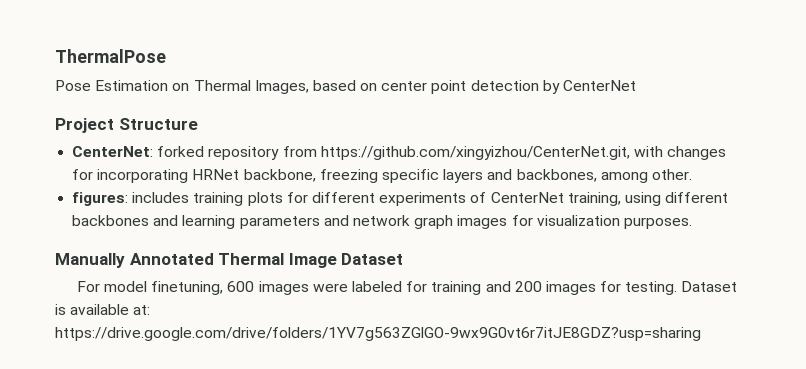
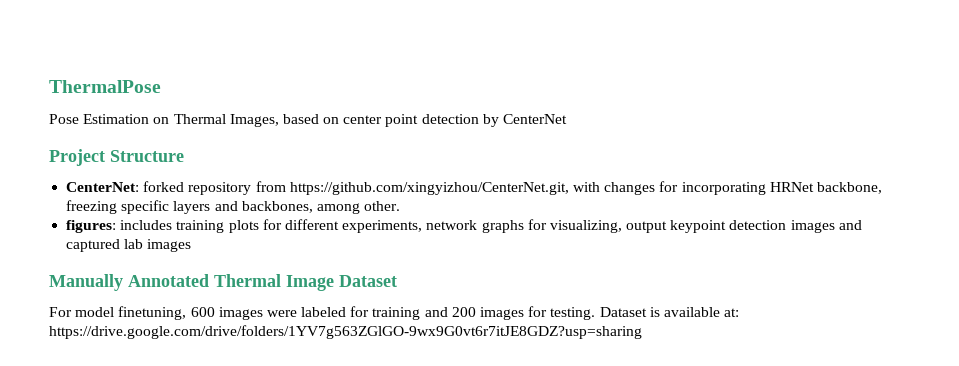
[379,192,729,206] [72,215,692,229] experiments of CenterNet training, using different backbones and learning parameters and network graph images for visualization purposes. -> [342,219,862,233] [66,239,192,252] experiments, network graphs for visualizing, output keypoint detection images and captured lab images

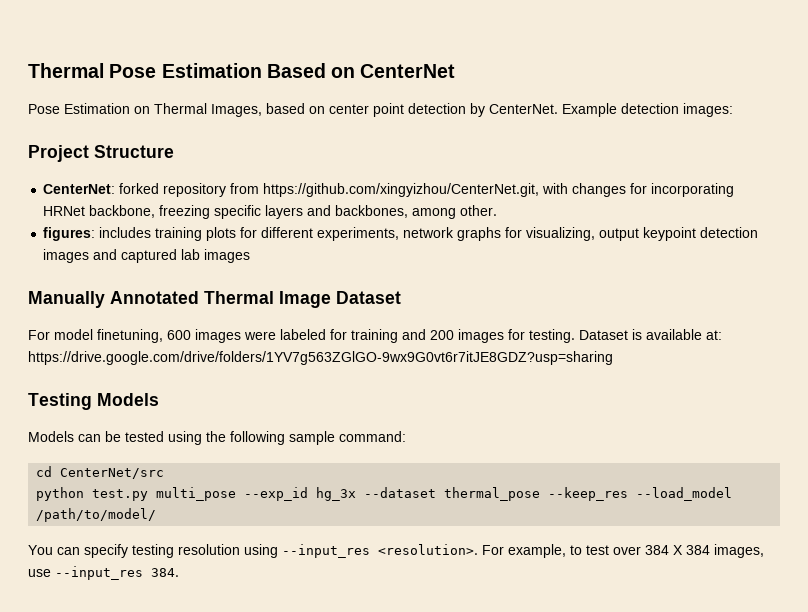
[49,80,161,93] ThermalPose -> [28,63,456,78] Thermal Pose Estimation Based on CenterNet
[503,114,568,124] CenterNet -> [489,103,733,117] CenterNet. Example detection images:
(642, 332) none -> [28,393,159,410] [28,431,406,445] [36,466,165,479] [36,487,733,501] [36,508,157,522] [28,544,764,558] [28,566,179,580] // Testing Models // Models can be tested using the following sample command: // cd CenterNet/src // python test.py multi_pose --exp_id hg_3x --dataset thermal_pose --keep_res --load_model /path/to/model/ // You can specify testing resolution using --input_res <resolution>. For example, to test over 384 X 384 images, use --input_res 384.

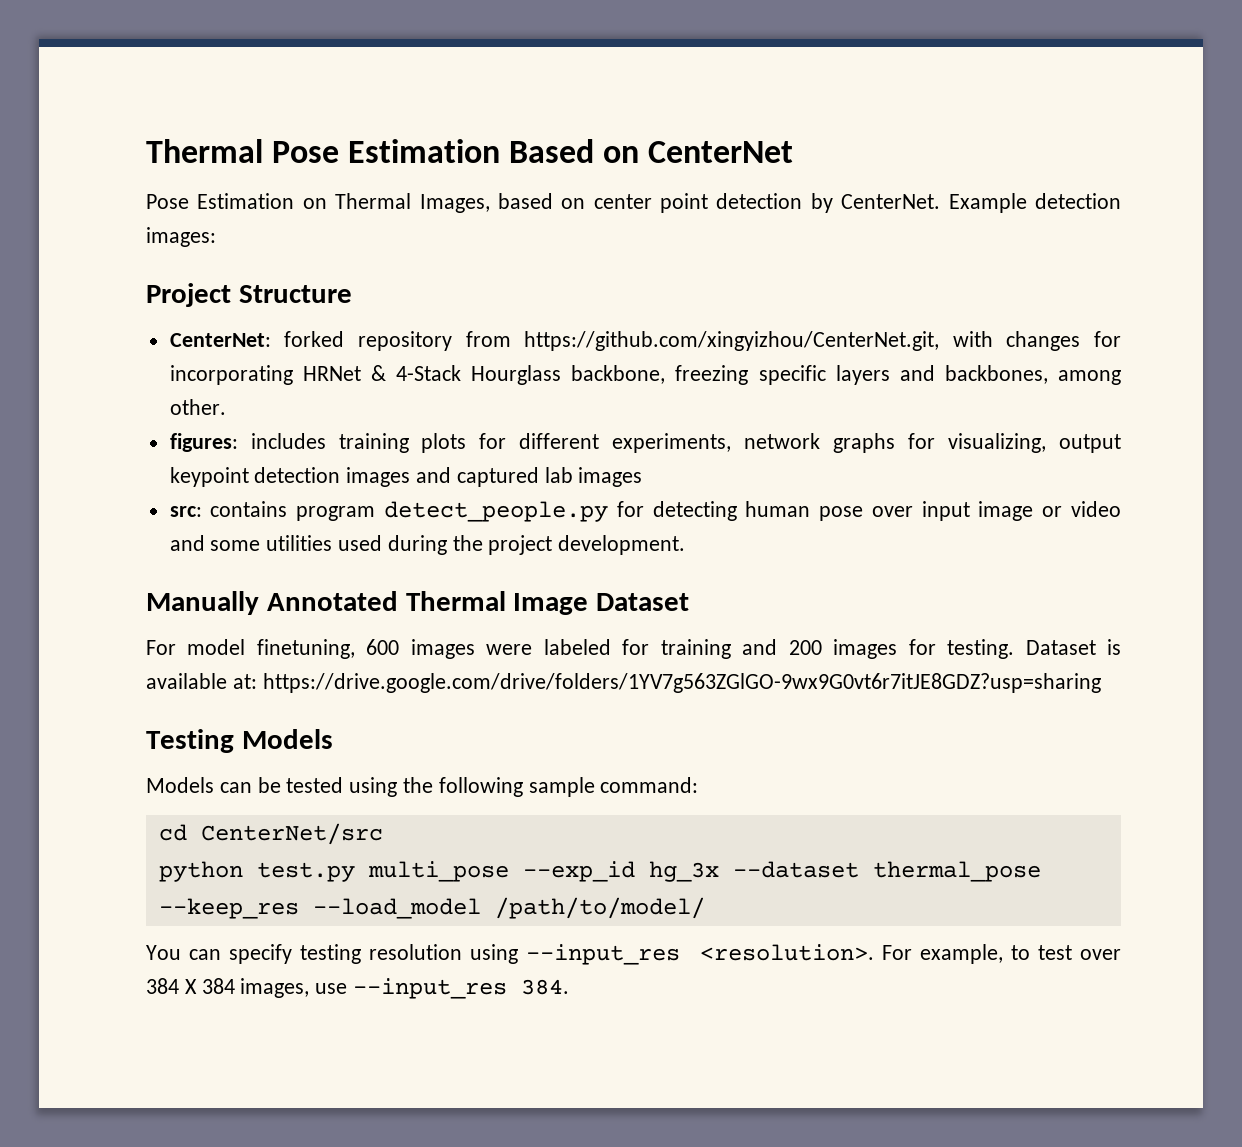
(86, 211) none -> [370,365,562,385] & 4-Stack Hourglass
(251, 256) none -> [169,501,1122,522] [169,535,686,555] // src: contains program detect_people.py for detecting human pose over input image or video and some utilities used during the project development.

